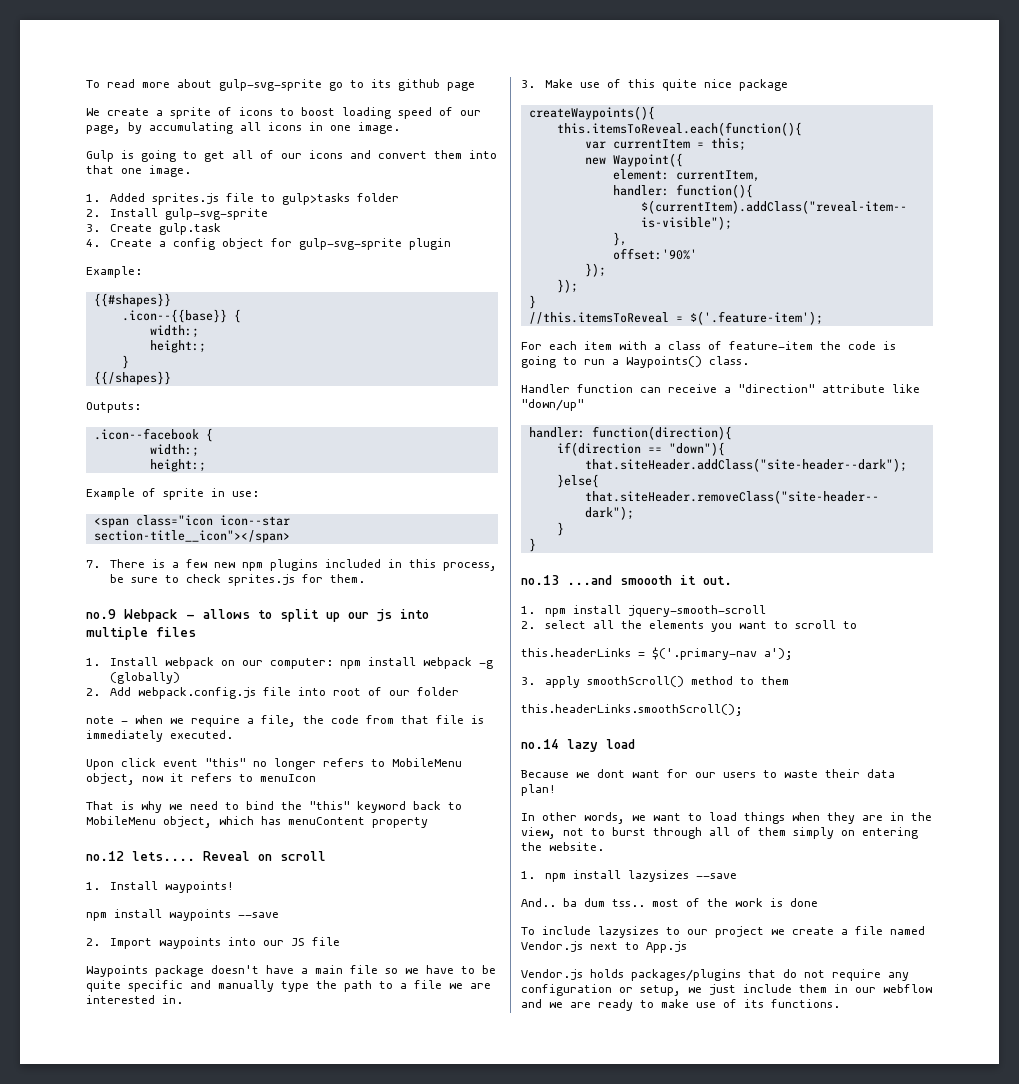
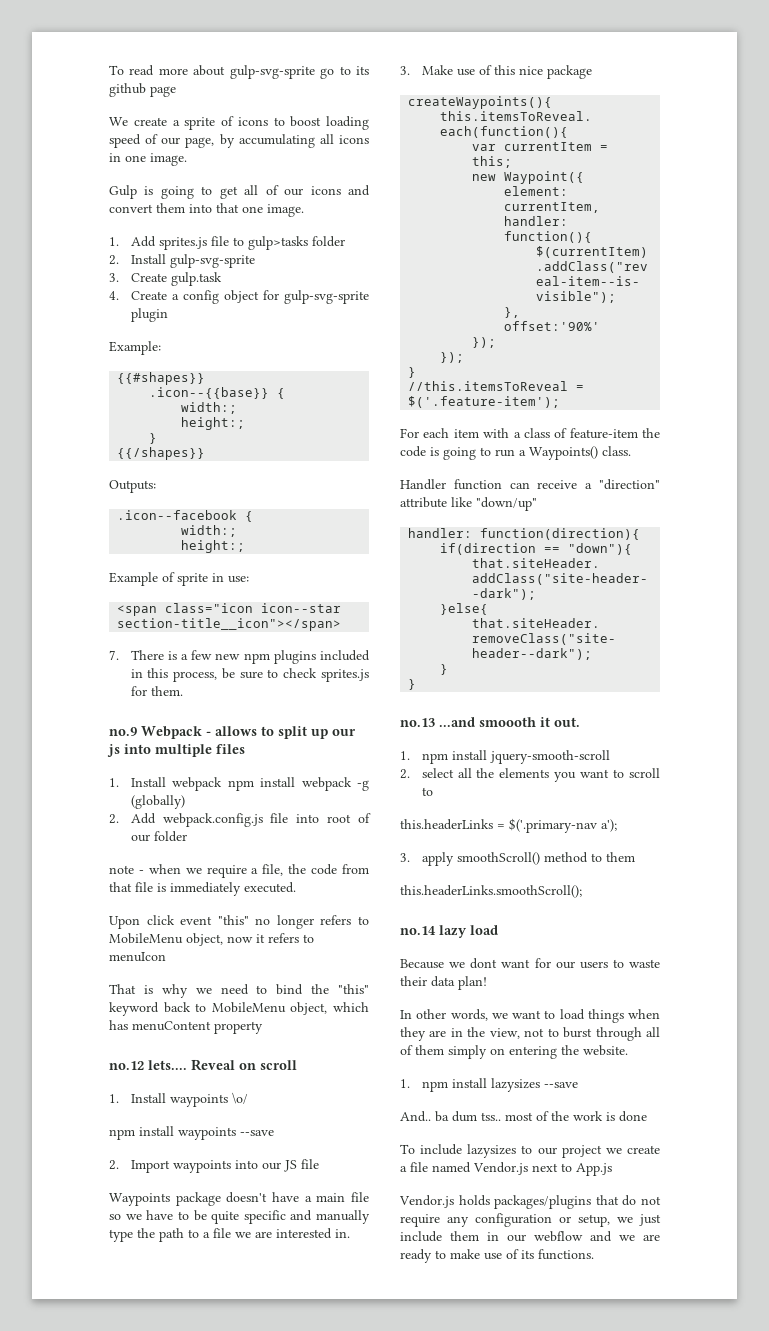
[109,193,145,202] Added -> [130,236,156,247] Add
[220,658,333,669] on our computer: -> (223, 784) none
[164,881,234,893] waypoints! -> [169,1092,248,1107] waypoints \o/
[661,79,697,91] quite -> (515, 70) none

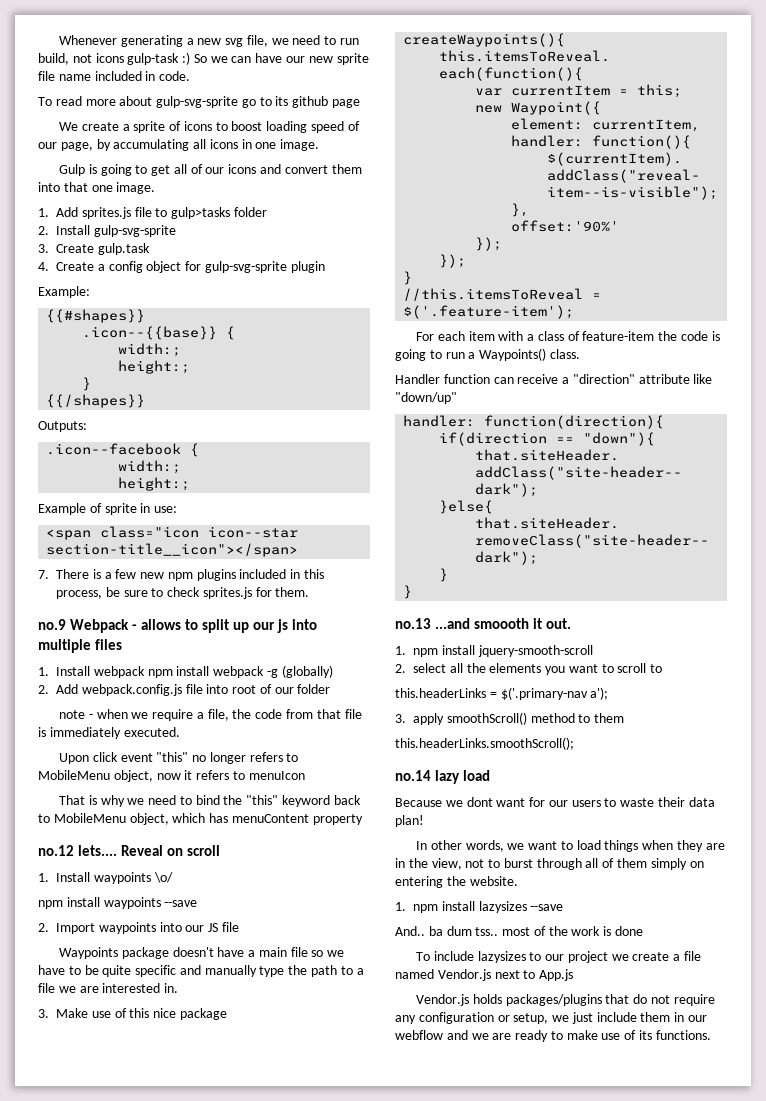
(109, 70) none -> [59,35,360,47] [38,52,369,65] [38,71,191,81] Whenever generating a new svg file, we need to run build, not icons gulp-task :) So we can have our new sprite file name included in code. //

